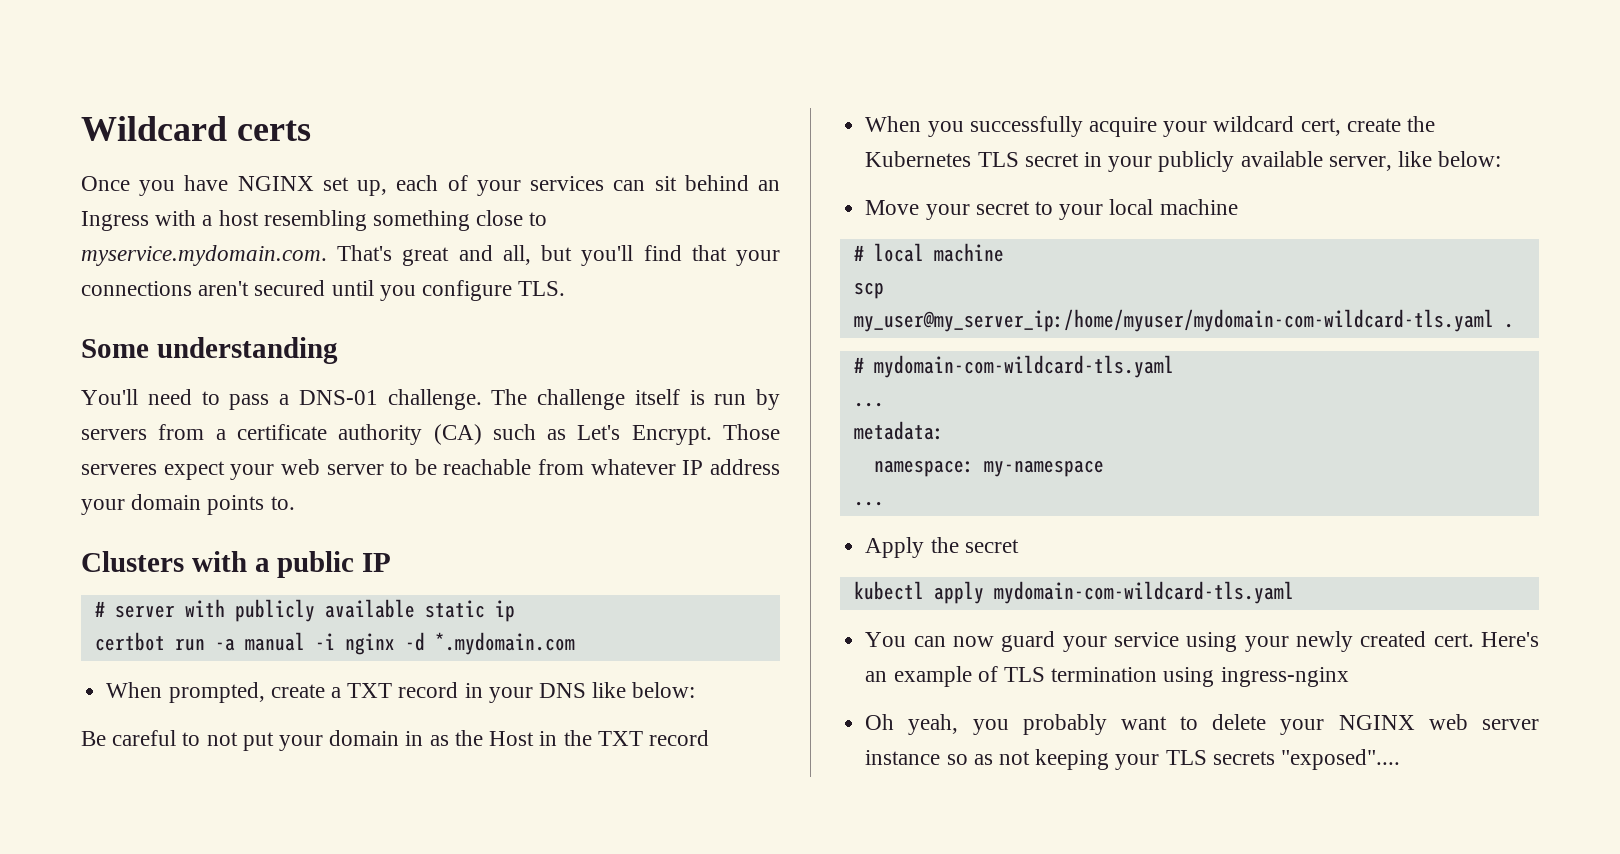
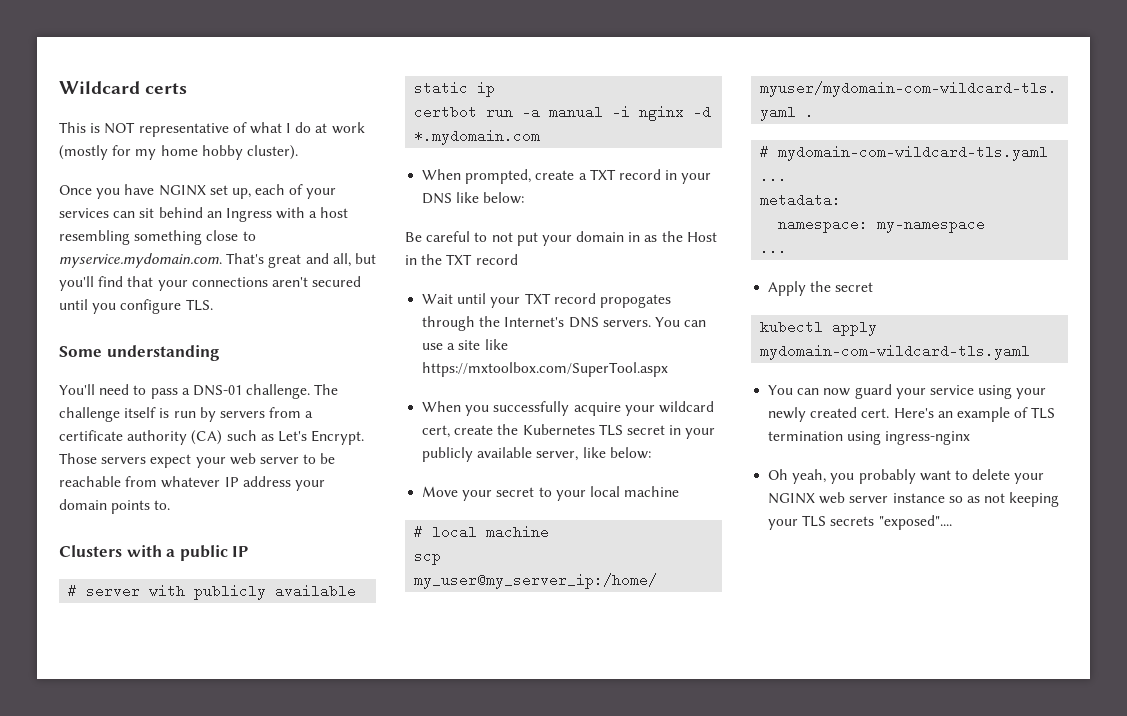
(311, 130) none -> [59,122,365,137] [59,145,298,160] // This is NOT representative of what I do at work (mostly for my home hobby cluster).
[81,464,157,475] serveres -> [101,457,147,464] servers
(709, 738) none -> [422,293,671,308] [422,316,707,331] [422,339,508,350] [422,362,669,377] // Wait until your TXT record propogates through the Internet's DNS servers. You can use a site like https://mxtoolbox.com/SuperTool.aspx

